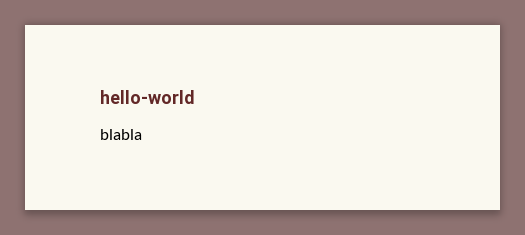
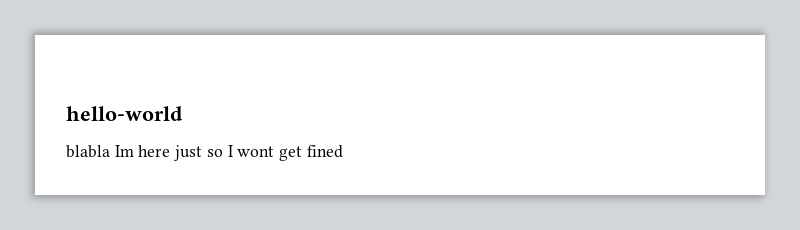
(142, 134) none -> [114,145,343,161] Im here just so I wont get fined

